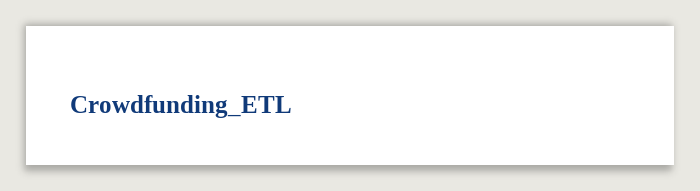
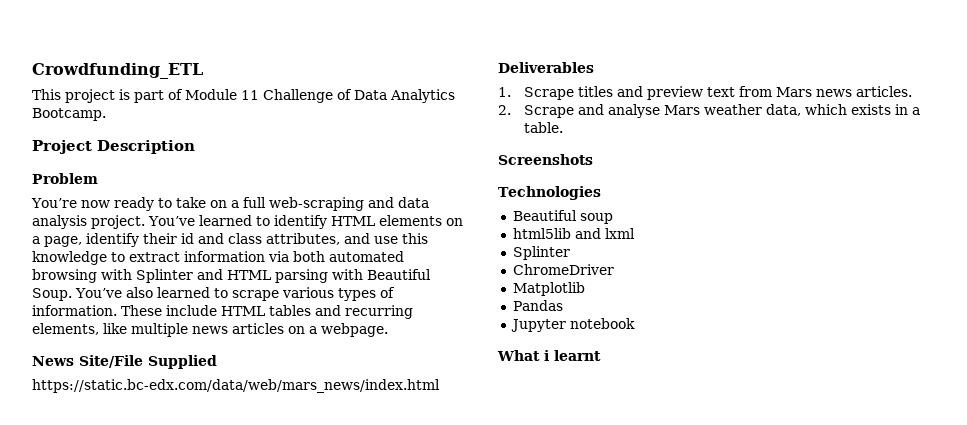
(292, 106) none -> [32,89,455,103] [32,108,106,121] [32,140,195,154] [32,173,98,184] [31,197,429,211] [32,215,463,229] [32,233,428,247] [32,251,404,265] [32,269,431,283] [32,287,395,301] [32,305,413,319] [32,323,388,337] [32,355,217,369] [32,379,440,393] [498,62,594,73] [498,86,913,100] [498,104,921,118] [524,122,564,133] [498,154,593,165] [498,186,601,200] [512,210,613,224] [512,228,635,239] [512,246,570,260] [512,264,614,275] [512,282,585,296] [512,300,563,311] [510,318,635,332] [497,350,601,361] // This project is part of Module 11 Challenge of Data Analytics Bootcamp. // Project Description // Problem // You’re now ready to take on a full web-scraping and data analysis project. You’ve learned to identify HTML elements on a page, identify their id and class attributes, and use this knowledge to extract information via both automated browsing with Splinter and HTML parsing with Beautiful Soup. You’ve also learned to scrape various types of information. These include HTML tables and recurring elements, like multiple news articles on a webpage. // News Site/File Supplied // https://static.bc-edx.com/data/web/mars_news/index.html // Deliverables // 1. Scrape titles and preview text from Mars news articles. // 2. Scrape and analyse Mars weather data, which exists in a table. // Screenshots // Technologies // Beautiful soup // html5lib and lxml // Splinter // ChromeDriver // Matplotlib // Pandas // Jupyter notebook // What i learnt

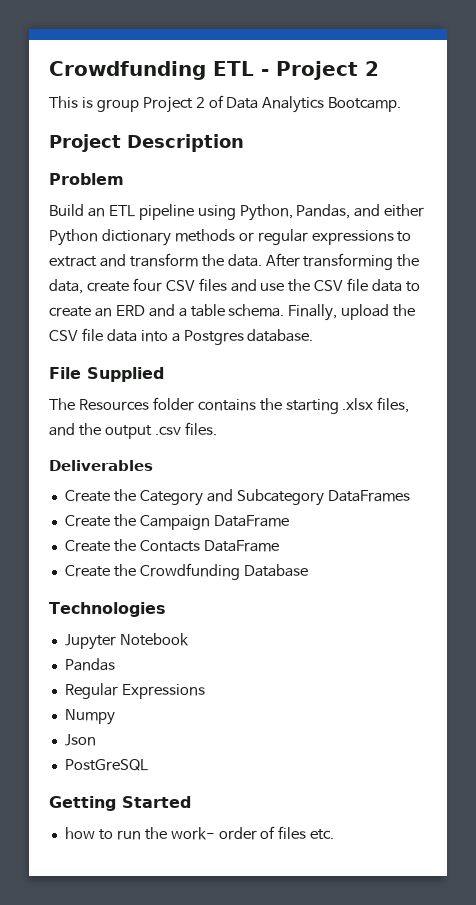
[32,63,203,79] [32,89,333,103] Crowdfunding_ETL // This project is part of Module 11 Challenge -> [49,61,379,80] [49,96,205,113] Crowdfunding ETL - Project 2 // This is group Project 2
[31,197,429,211] [32,215,463,229] [32,233,428,247] [32,251,404,265] [32,269,431,283] [32,287,395,301] [32,305,413,319] [32,323,388,337] [32,355,217,369] [32,379,440,393] [498,62,594,73] [498,86,913,100] [498,104,921,118] [524,122,564,133] [498,154,593,165] [498,186,601,200] [512,210,613,224] [512,228,635,239] [512,246,570,260] [512,264,614,275] [512,282,585,296] [512,300,563,311] [510,318,635,332] [497,350,601,361] You’re now ready to take on a full web-scraping and data analysis project. You’ve learned to identify HTML elements on a page, identify their id and class attributes, and use this knowledge to extract information via both automated browsing with Splinter and HTML parsing with Beautiful Soup. You’ve also learned to scrape various types of information. These include HTML tables and recurring elements, like multiple news articles on a webpage. // News Site/File Supplied // https://static.bc-edx.com/data/web/mars_news/index.html // Deliverables // 1. Scrape titles and preview text from Mars news articles. // 2. Scrape and analyse Mars weather data, which exists in a table. // Screenshots // Technologies // Beautiful soup // html5lib and lxml // Splinter // ChromeDriver // Matplotlib // Pandas // Jupyter notebook // What i learnt -> [49,204,425,221] [49,229,412,246] [49,253,420,270] [49,278,421,294] [49,304,416,321] [49,328,314,345] [49,367,164,382] [49,397,410,414] [49,422,217,439] [49,460,153,471] [64,489,410,506] [64,514,289,530] [64,539,279,552] [64,563,308,580] [49,602,166,617] [64,633,189,650] [64,658,115,671] [64,683,205,699] [64,709,115,725] [64,734,96,746] [64,759,148,771] [49,796,191,811] [64,826,335,840] Build an ETL pipeline using Python, Pandas, and either Python dictionary methods or regular expressions to extract and transform the data. After transforming the data, create four CSV files and use the CSV file data to create an ERD and a table schema. Finally, upload the CSV file data into a Postgres database. // File Supplied // The Resources folder contains the starting .xlsx files, and the output .csv files. // Deliverables // Create the Category and Subcategory DataFrames // Create the Campaign DataFrame // Create the Contacts DataFrame // Create the Crowdfunding Database // Technologies // Jupyter Notebook // Pandas // Regular Expressions // Numpy // Json // PostGreSQL // Getting Started // how to run the work- order of files etc.

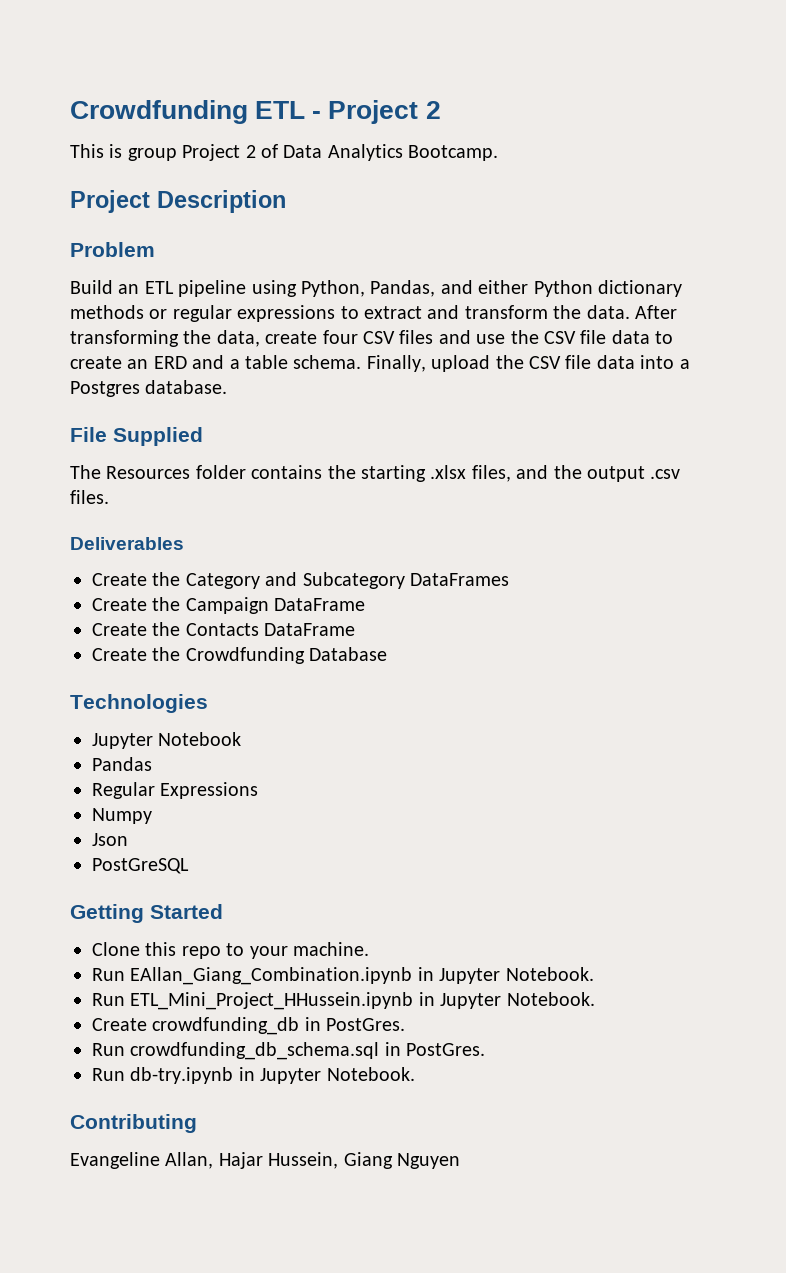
[64,826,335,840] how to run the work- order of files etc. -> [92,942,369,959] [92,967,594,985] [92,992,595,1010] [92,1017,406,1035] [92,1042,486,1060] [92,1067,415,1084] [70,1114,197,1133] [70,1152,460,1169] Clone this repo to your machine. // Run EAllan_Giang_Combination.ipynb in Jupyter Notebook. // Run ETL_Mini_Project_HHussein.ipynb in Jupyter Notebook. // Create crowdfunding_db in PostGres. // Run crowdfunding_db_schema.sql in PostGres. // Run db-try.ipynb in Jupyter Notebook. // Contributing // Evangeline Allan, Hajar Hussein, Giang Nguyen

